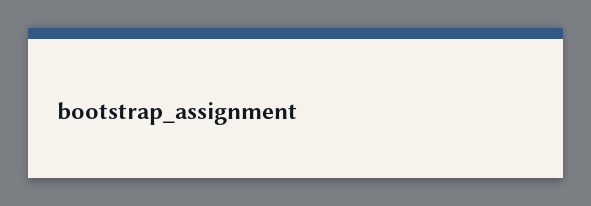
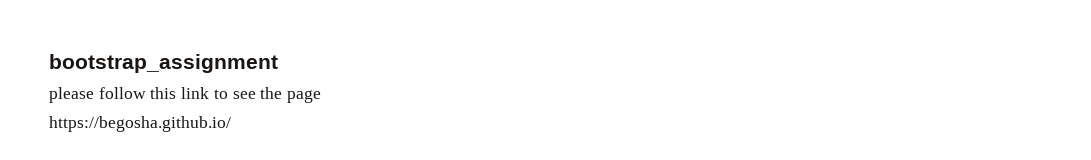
(297, 113) none -> [49,87,322,103] [49,116,231,132] // please follow this link to see the page // https://begosha.github.io/

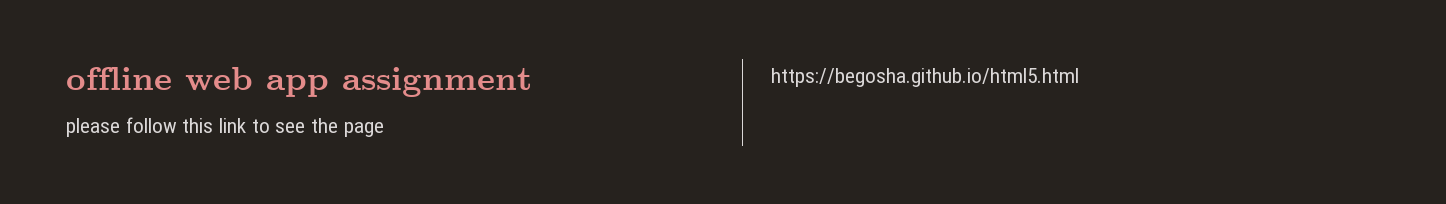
[49,54,278,73] bootstrap_assignment -> [66,67,532,97] offline web app assignment
[49,116,231,132] https://begosha.github.io/ -> [771,68,1079,87] https://begosha.github.io/html5.html

